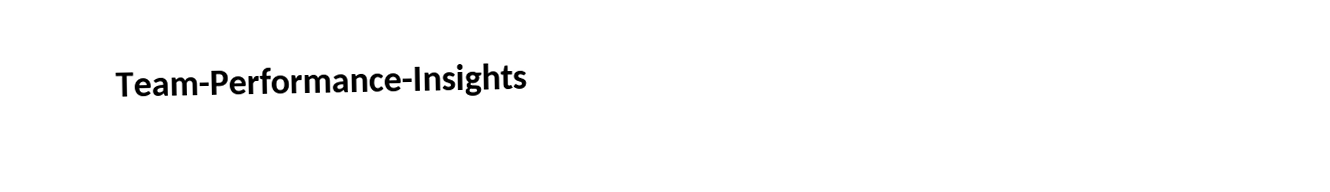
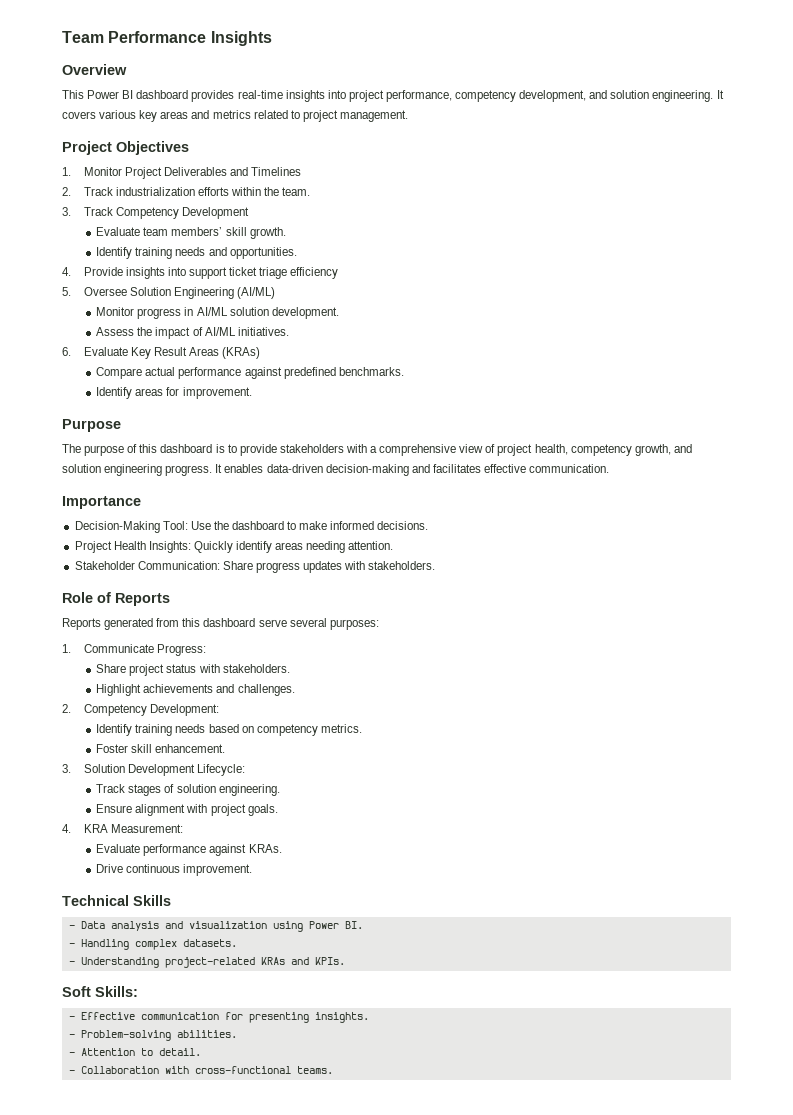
[115,62,527,103] Team-Performance-Insights -> [62,31,272,46] [62,64,127,75] [62,90,724,102] [62,110,408,122] [62,141,189,155] [62,167,301,179] [62,187,311,196] [62,207,249,219] [96,227,286,239] [96,247,297,259] [62,267,339,279] [62,287,275,299] [96,307,339,319] [96,327,289,339] [62,347,260,359] [96,367,404,379] [96,387,252,399] [62,419,121,432] [62,444,692,456] [62,464,610,476] [62,496,141,509] [74,521,429,533] [74,541,394,553] [74,561,436,573] [62,592,170,606] [62,618,379,630] [62,644,206,656] [96,664,290,676] [96,684,295,696] [62,704,219,716] [96,724,362,736] [96,744,226,753] [62,764,245,776] [96,784,280,796] [96,804,278,816] [62,824,183,833] [96,844,282,856] [96,864,253,876] [62,895,171,906] [68,921,363,932] [68,939,237,950] [68,957,345,968] [62,986,138,997] [68,1012,369,1023] [68,1030,237,1041] [68,1048,201,1056] [68,1066,333,1074] Team Performance Insights // Overview // This Power BI dashboard provides real-time insights into project performance, competency development, and solution engineering. It covers various key areas and metrics related to project management. // Project Objectives // 1. Monitor Project Deliverables and Timelines // 2. Track industrialization efforts within the team. // 3. Track Competency Development // Evaluate team members’ skill growth. // Identify training needs and opportunities. // 4. Provide insights into support ticket triage efficiency // 5. Oversee Solution Engineering (AI/ML) // Monitor progress in AI/ML solution development. // Assess the impact of AI/ML initiatives. // 6. Evaluate Key Result Areas (KRAs) // Compare actual performance against predefined benchmarks. // Identify areas for improvement. // Purpose // The purpose of this dashboard is to provide stakeholders with a comprehensive view of project health, competency growth, and solution engineering progress. It enables data-driven decision-making and facilitates effective communication. // Importance // Decision-Making Tool: Use the dashboard to make informed decisions. // Project Health Insights: Quickly identify areas needing attention. // Stakeholder Communication: Share progress updates with stakeholders. // Role of Reports // Reports generated from this dashboard serve several purposes: // 1. Communicate Progress: // Share project status with stakeholders. // Highlight achievements and challenges. // 2. Competency Development: // Identify training needs based on competency metrics. // Foster skill enhancement. // 3. Solution Development Lifecycle: // Track stages of solution engineering. // Ensure alignment with project goals. // 4. KRA Measurement: // Evaluate performance against KRAs. // Drive continuous improvement. // Technical Skills // - Data analysis and visualization using Power BI. // - Handling complex datasets. // - Understanding project-related KRAs and KPIs. // Soft Skills: // - Effective communication for presenting insights. // - Problem-solving abilities. // - Attention to detail. // - Collaboration with cross-functional teams.

